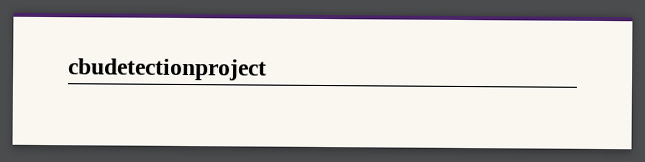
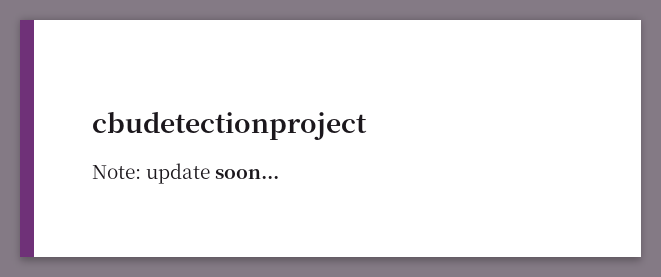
(267, 69) none -> [92,163,280,184] // Note: update soon...

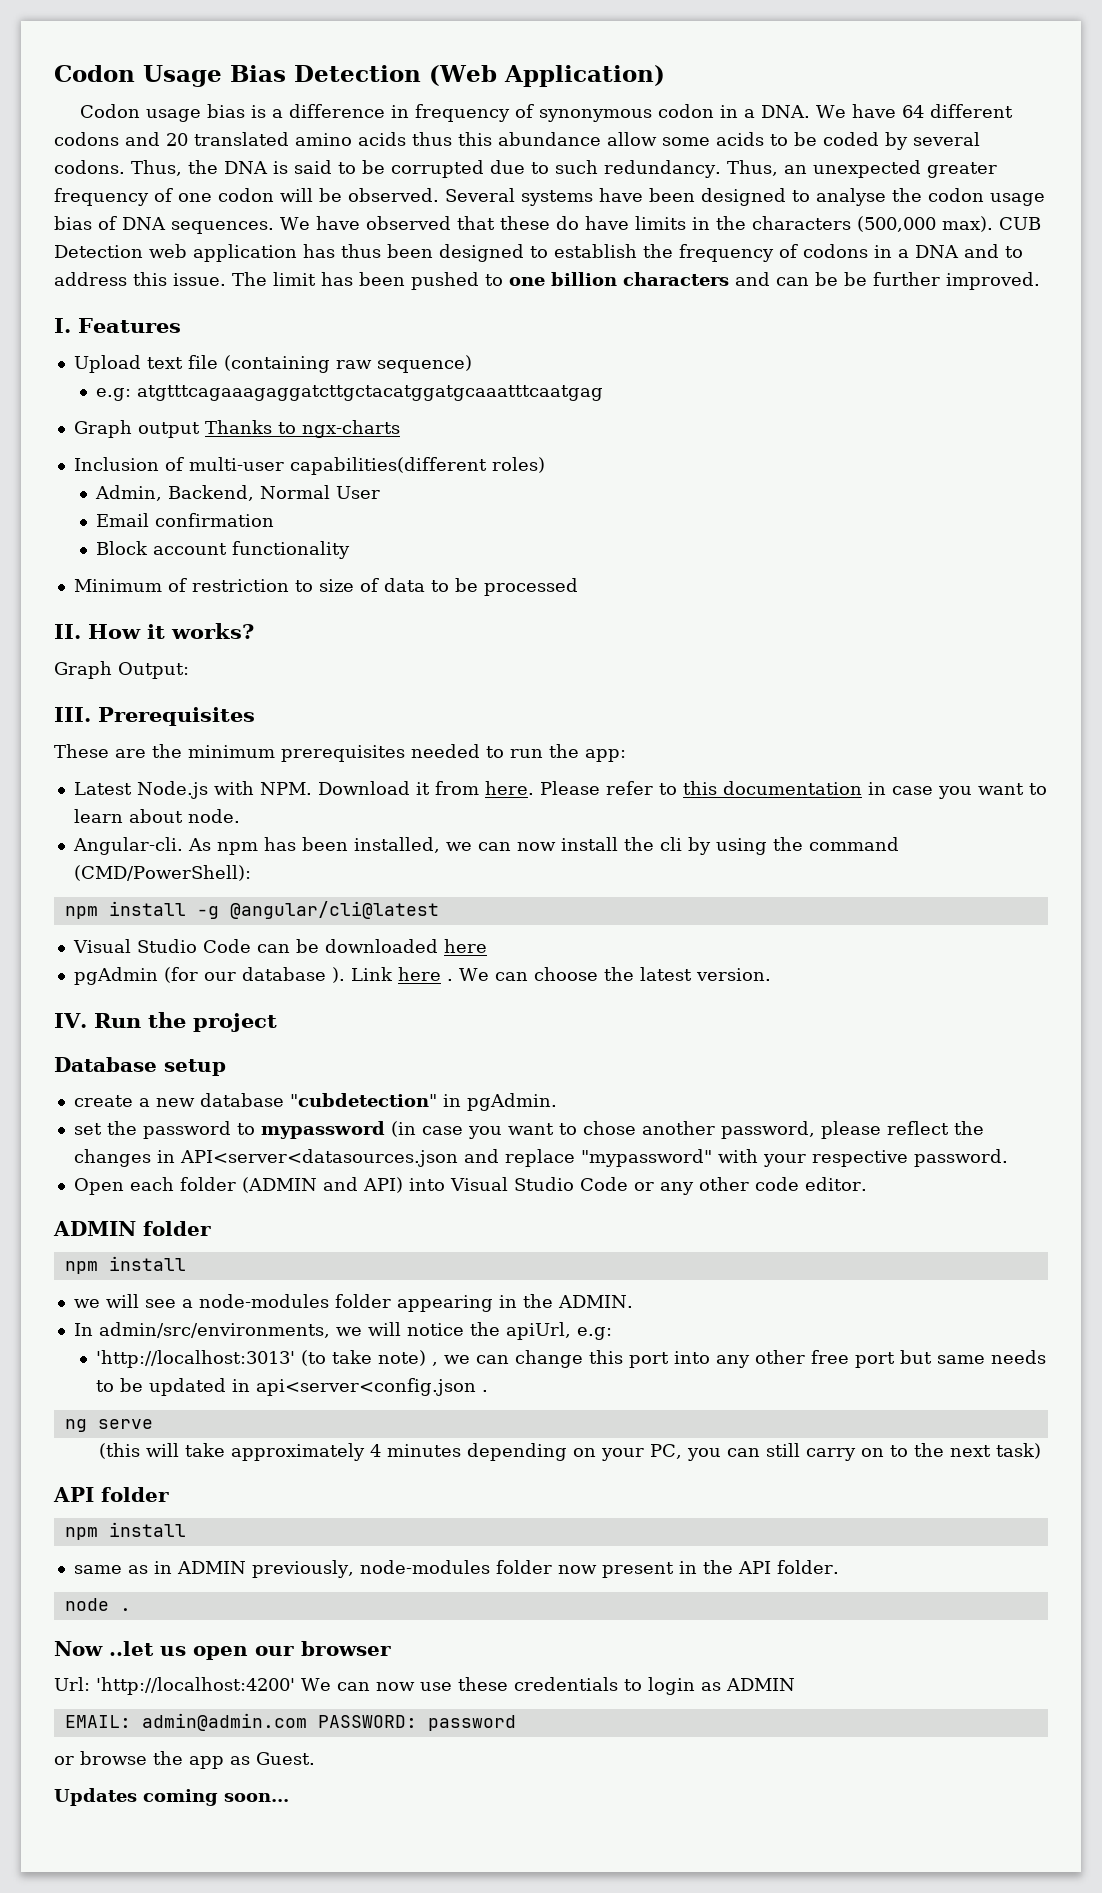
[92,111,367,140] [92,163,211,184] cbudetectionproject // Note: update -> [54,65,665,87] [79,104,1013,122] [54,132,980,150] [54,160,997,178] [54,188,1045,206] [54,216,1041,234] [54,244,1023,262] [54,272,1040,290] [54,318,181,333] [73,355,472,373] [96,385,604,401] [73,420,400,438] [73,457,545,475] [95,485,381,501] [96,513,275,527] [96,541,351,559] [73,578,578,596] [54,623,254,639] [54,661,189,679] [54,707,255,726] [54,744,626,762] [73,781,1047,799] [73,809,240,823] [72,837,899,855] [73,865,251,881] [64,901,439,919] [72,939,487,953] [73,967,771,985] [54,1012,277,1032] [54,1057,226,1076] [73,1093,557,1111] [73,1121,984,1139] [73,1149,1008,1167] [73,1177,867,1195] [53,1221,211,1236] [64,1256,186,1274] [73,1294,633,1312] [73,1322,612,1340] [96,1350,1047,1368] [96,1378,489,1396] [64,1419,153,1432] [99,1443,1042,1461] [53,1487,169,1502] [64,1522,186,1540] [73,1560,839,1578] [64,1598,131,1611] [54,1641,391,1660] [54,1677,795,1695] [64,1713,516,1731] [54,1751,315,1769] [54,1788,218,1806] Codon Usage Bias Detection (Web Application) // Codon usage bias is a difference in frequency of synonymous codon in a DNA. We have 64 different codons and 20 translated amino acids thus this abundance allow some acids to be coded by several codons. Thus, the DNA is said to be corrupted due to such redundancy. Thus, an unexpected greater frequency of one codon will be observed. Several systems have been designed to analyse the codon usage bias of DNA sequences. We have observed that these do have limits in the characters (500,000 max). CUB Detection web application has thus been designed to establish the frequency of codons in a DNA and to address this issue. The limit has been pushed to one billion characters and can be be further improved. // I. Features // Upload text file (containing raw sequence) // e.g: atgtttcagaaagaggatcttgctacatggatgcaaatttcaatgag // Graph output Thanks to ngx-charts // Inclusion of multi-user capabilities(different roles) // Admin, Backend, Normal User // Email confirmation // Block account functionality // Minimum of restriction to size of data to be processed // II. How it works? // Graph Output: // III. Prerequisites // These are the minimum prerequisites needed to run the app: // Latest Node.js with NPM. Download it from here. Please refer to this documentation in case you want to learn about node. // Angular-cli. As npm has been installed, we can now install the cli by using the command (CMD/PowerShell): // npm install -g @angular/cli@latest // Visual Studio Code can be downloaded here // pgAdmin (for our database ). Link here . We can choose the latest version. // IV. Run the project // Database setup // create a new database "cubdetection" in pgAdmin. // set the password to mypassword (in case you want to chose another password, please reflect the changes in API<server<datasources.json and replace "mypassword" with your respective password. // Open each folder (ADMIN and API) into Visual Studio Code or any other code editor. // ADMIN folder // npm install // we will see a node-modules folder appearing in the ADMIN. // In admin/src/environments, we will notice the apiUrl, e.g: // 'http://localhost:3013' (to take note) , we can change this port into any other free port but same needs to be updated in api<server<config.json . // ng serve // (this will take approximately 4 minutes depending on your PC, you can still carry on to the next task) // API folder // npm install // same as in ADMIN previously, node-modules folder now present in the API folder. // node . // Now ..let us open our browser // Url: 'http://localhost:4200' We can now use these credentials to login as ADMIN // EMAIL: admin@admin.com PASSWORD: password // or browse the app as Guest. // Updates coming

